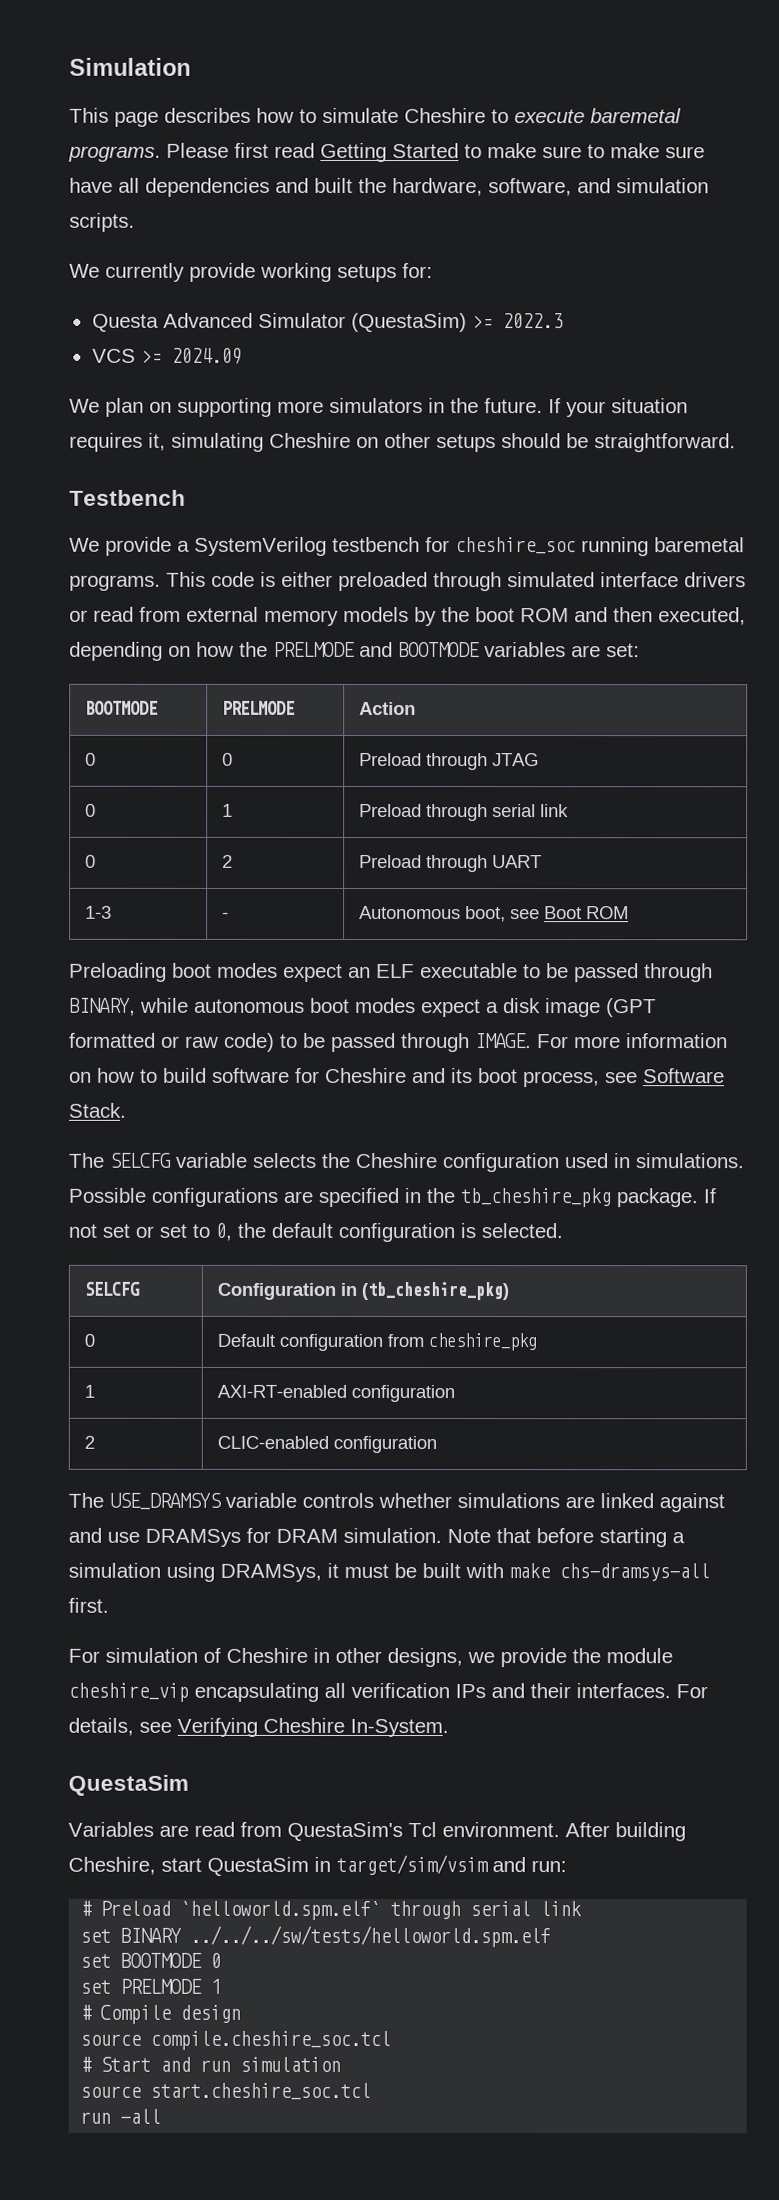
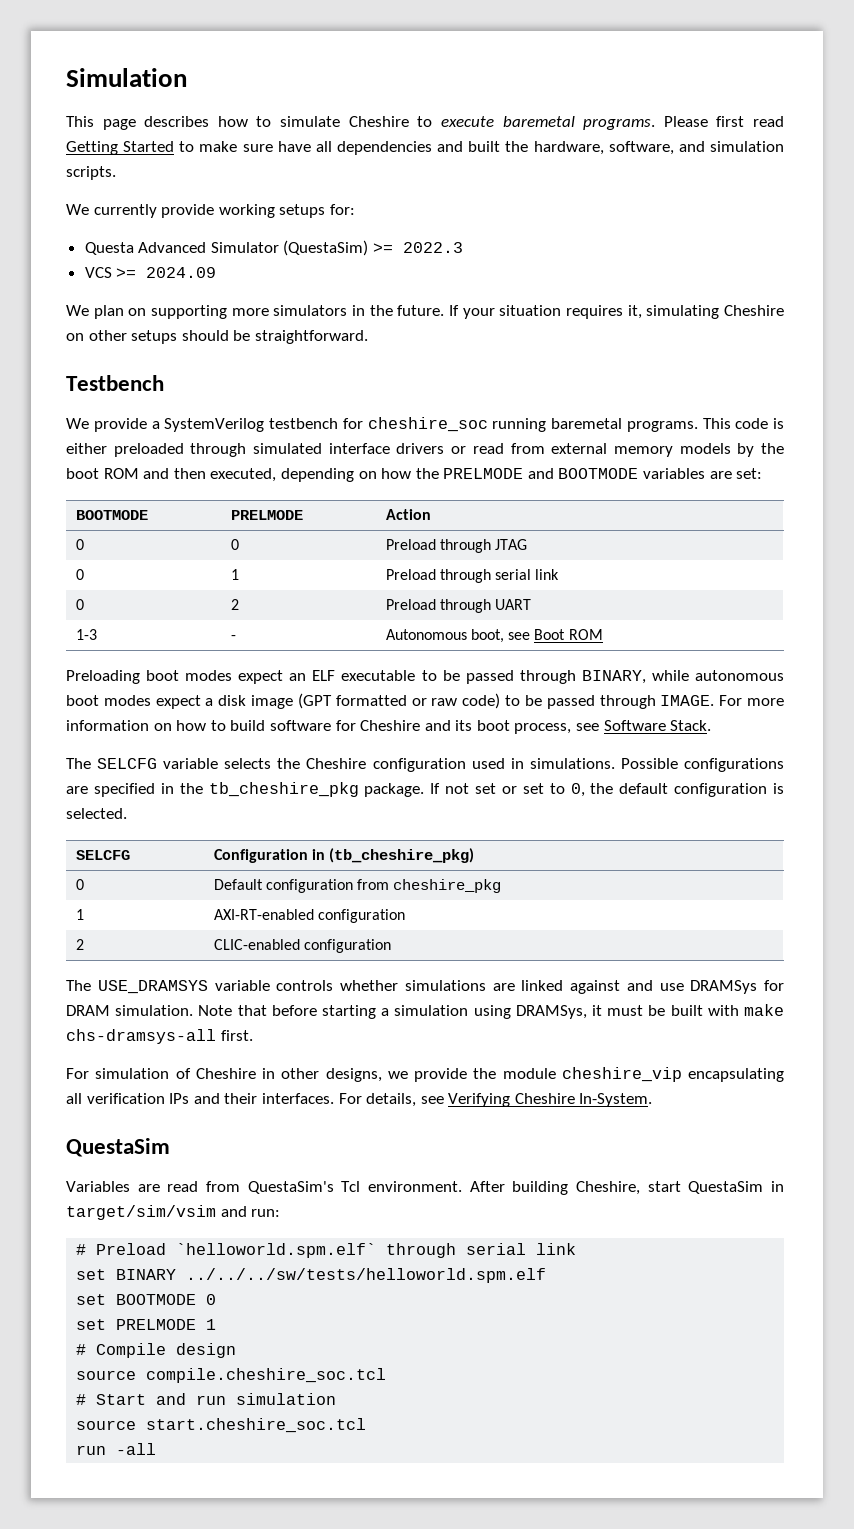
[587,143,705,159] to make sure -> (273, 148) none

